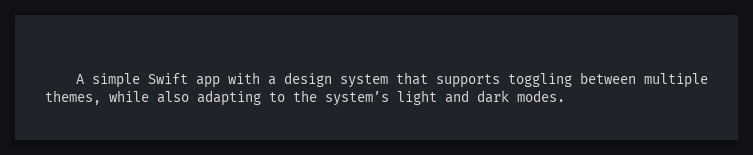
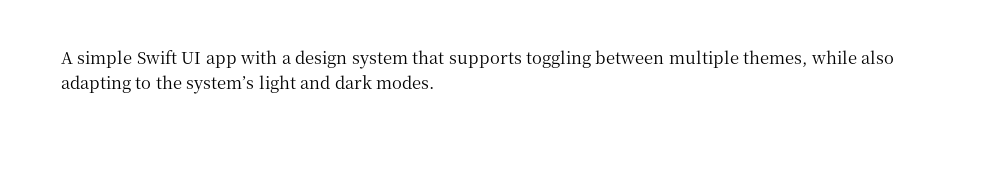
(188, 78) none -> [181,52,202,64] UI

